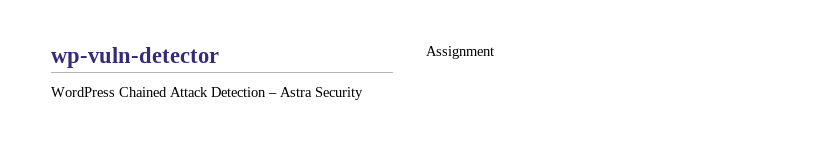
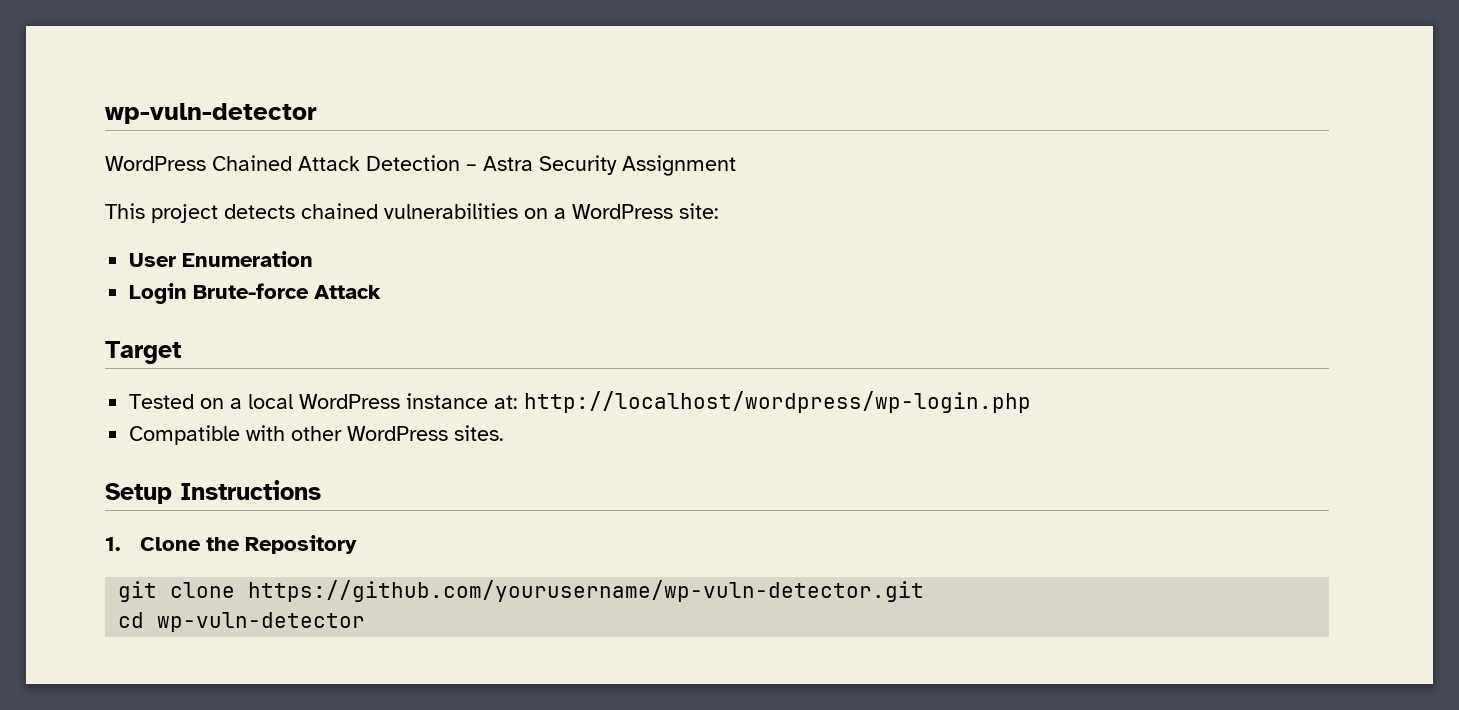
(494, 52) none -> [105,203,719,223] [129,251,314,267] [129,283,382,304] [105,341,181,364] [129,391,1032,413] [129,425,505,445] [105,480,321,504] [105,535,357,554] [118,580,925,602] [118,612,366,632] // This project detects chained vulnerabilities on a WordPress site: // User Enumeration // Login Brute-force Attack // Target // Tested on a local WordPress instance at: http://localhost/wordpress/wp-login.php // Compatible with other WordPress sites. // Setup Instructions // 1. Clone the Repository // git clone https://github.com/yourusername/wp-vuln-detector.git // cd wp-vuln-detector

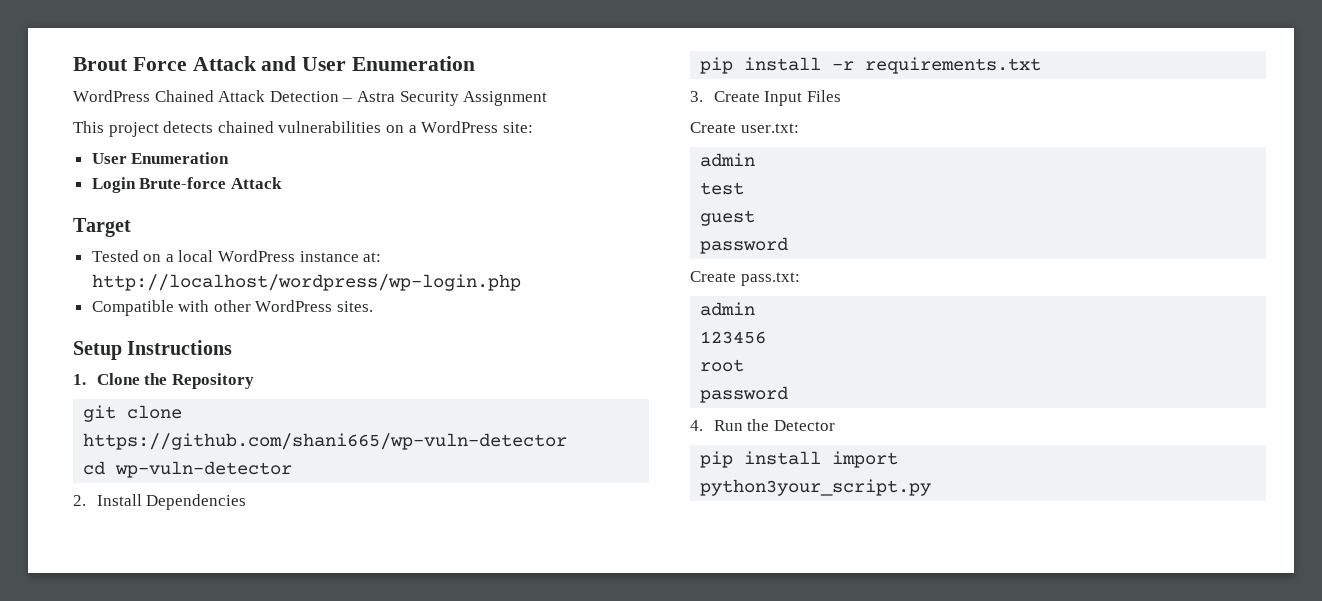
[105,103,317,124] wp-vuln-detector -> [73,56,476,71] Brout Force Attack and User Enumeration
[248,580,925,602] https://github.com/yourusername/wp-vuln-detector.git -> [83,433,568,450] https://github.com/shani665/wp-vuln-detector
(366, 622) none -> [73,494,247,510] [700,57,1042,74] [690,90,841,106] [690,122,799,133] [700,153,756,167] [700,182,745,195] [700,210,756,226] [700,237,789,254] [690,271,800,286] [700,302,756,316] [700,331,767,344] [700,359,745,372] [700,386,789,403] [690,419,835,431] [700,451,899,468] [700,479,932,496] // 2. Install Dependencies // pip install -r requirements.txt // 3. Create Input Files // Create user.txt: // admin // test // guest // password // Create pass.txt: // admin // 123456 // root // password // 4. Run the Detector // pip install import // python3your_script.py

